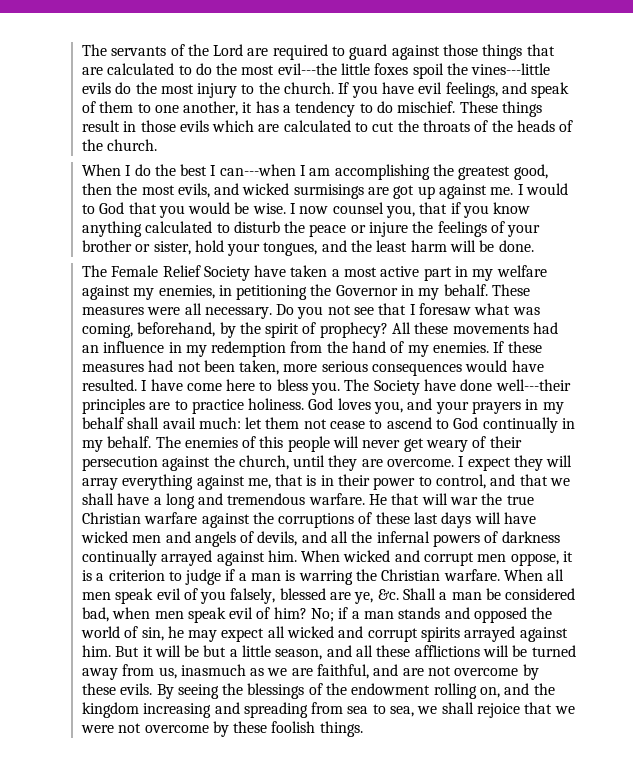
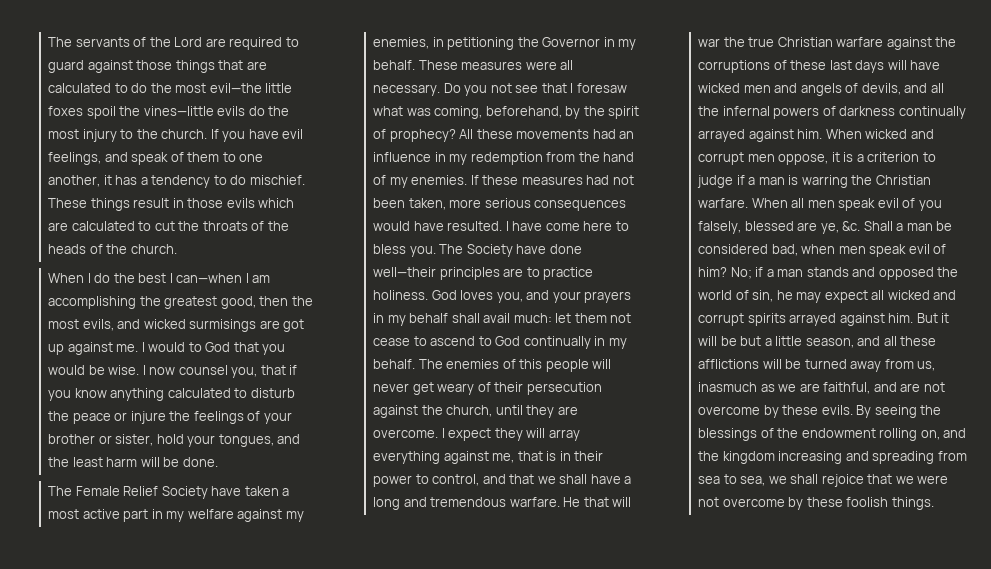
[277,63,337,75] evil---the -> [209,83,262,93] evil—the
[471,63,551,75] vines---little -> [143,106,214,116] vines—little
[219,164,296,176] can---when -> [176,273,243,283] can—when
[495,379,571,391] well---their -> [373,267,437,277] well—their

